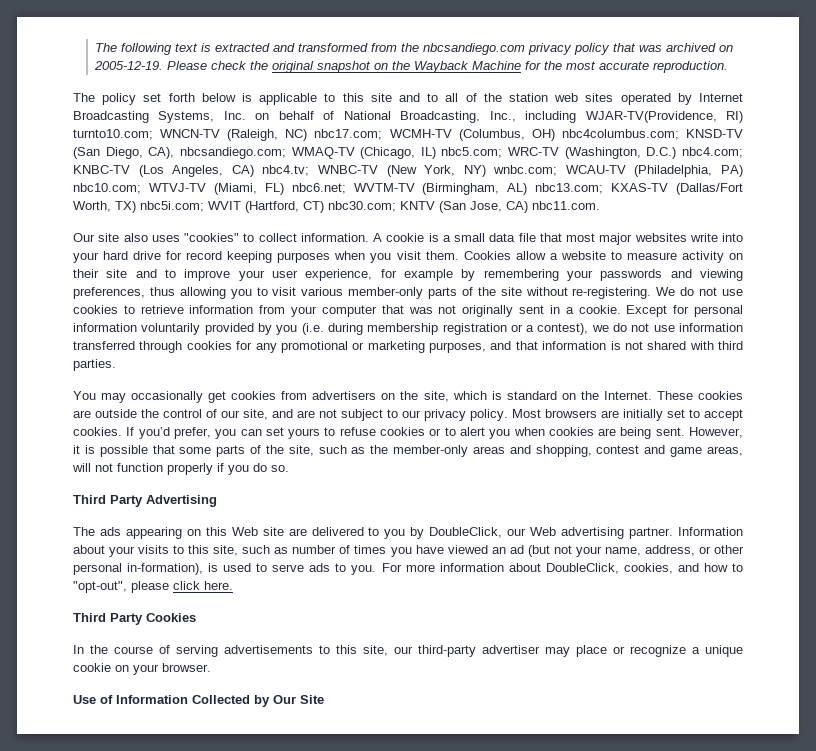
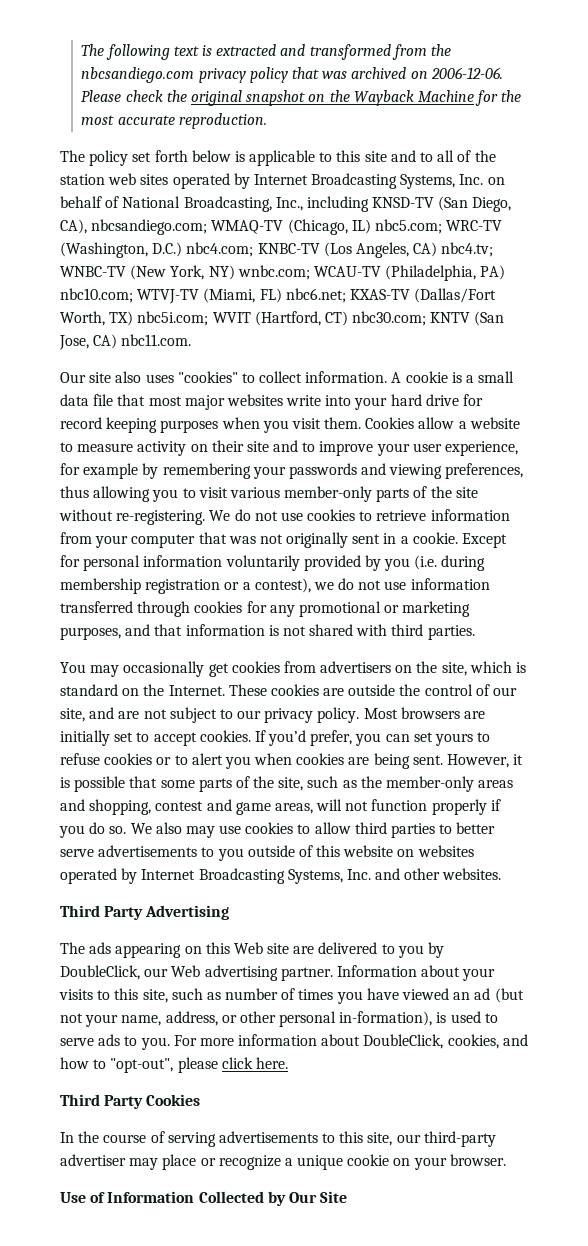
[93,61,163,70] 2005-12-19. -> [430,67,503,79] 2006-12-06.
[585,111,743,123] [73,129,679,141] WJAR-TV(Providence, RI) turnto10.com; WNCN-TV (Raleigh, NC) nbc17.com; WCMH-TV (Columbus, OH) nbc4columbus.com; -> (369, 204) none
[353,183,604,195] WVTM-TV (Birmingham, AL) nbc13.com; -> (346, 295) none
(289, 468) none -> [130,822,496,838] [60,845,474,861] [60,868,502,884] We also may use cookies to allow third parties to better serve advertisements to you outside of this website on websites operated by Internet Broadcasting Systems, Inc. and other websites.

